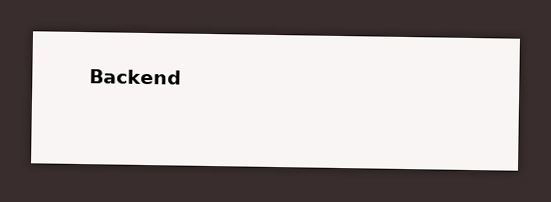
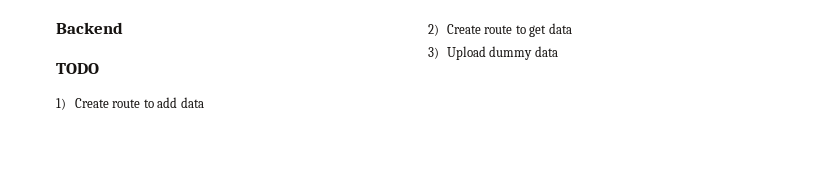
(182, 77) none -> [56,63,99,74] [56,97,204,110] [428,23,572,37] [428,46,558,60] // TODO // 1) Create route to add data // 2) Create route to get data // 3) Upload dummy data

